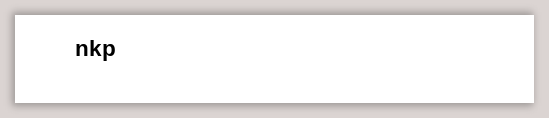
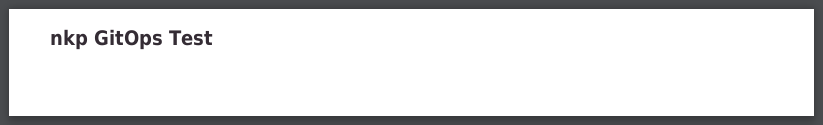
(116, 50) none -> [94,29,213,50] GitOps Test

